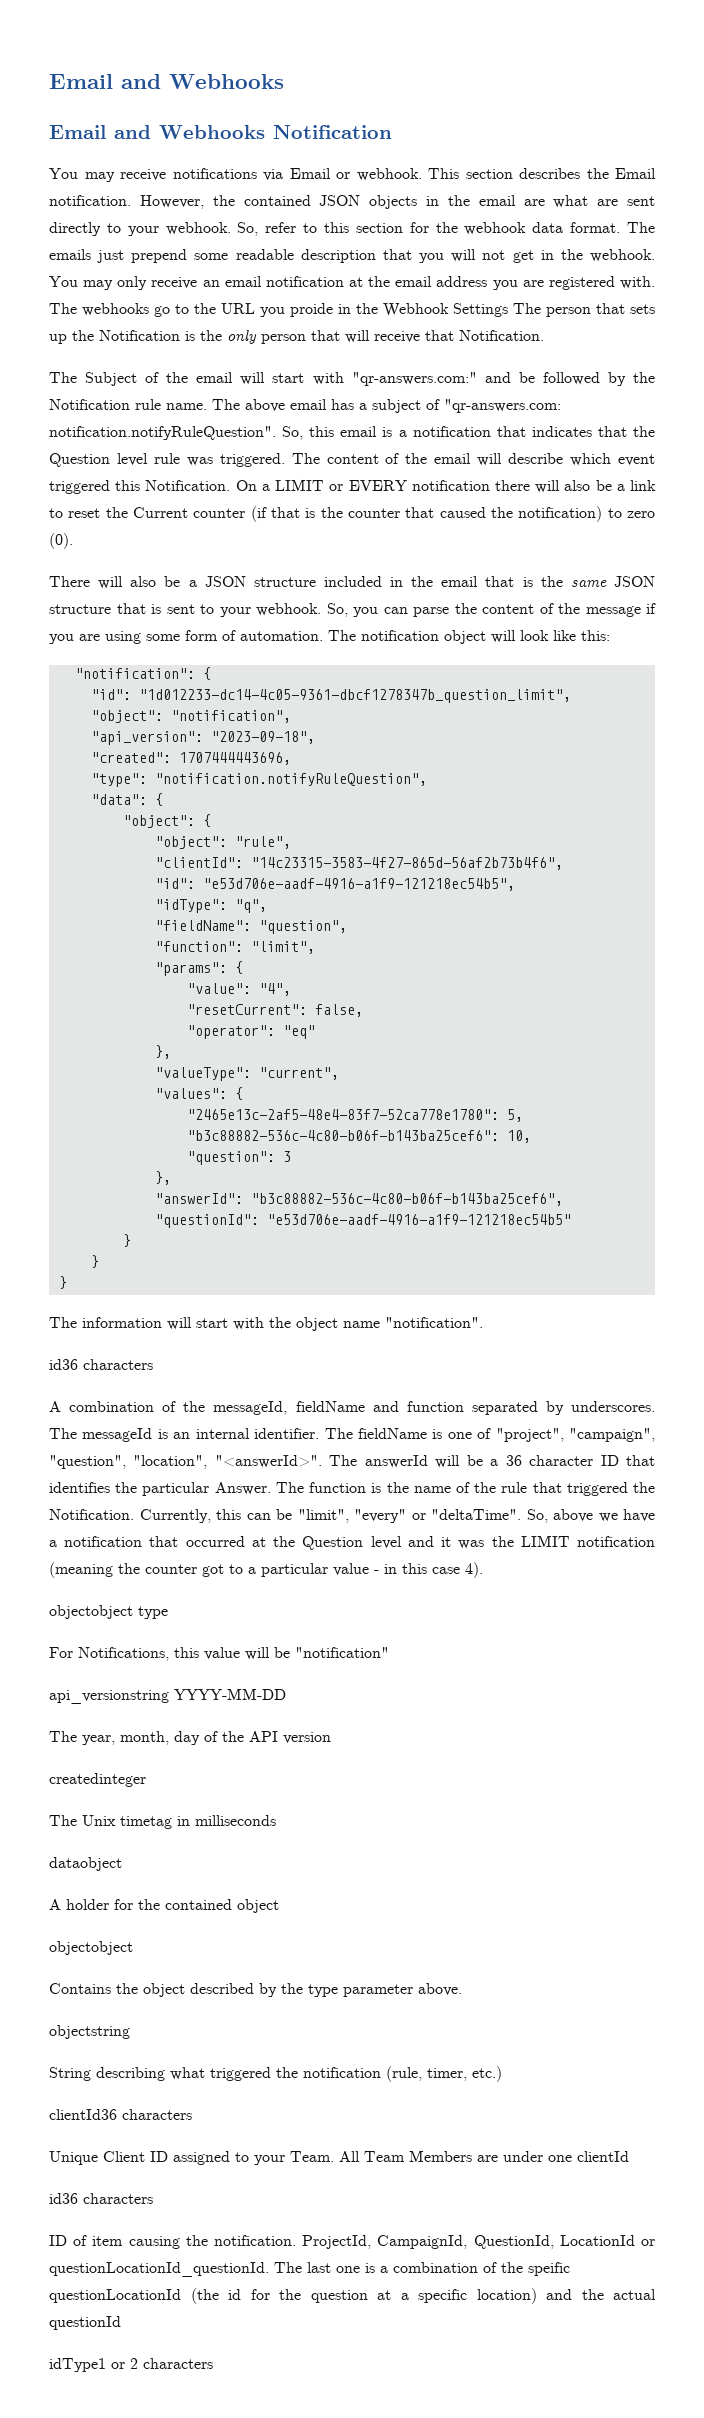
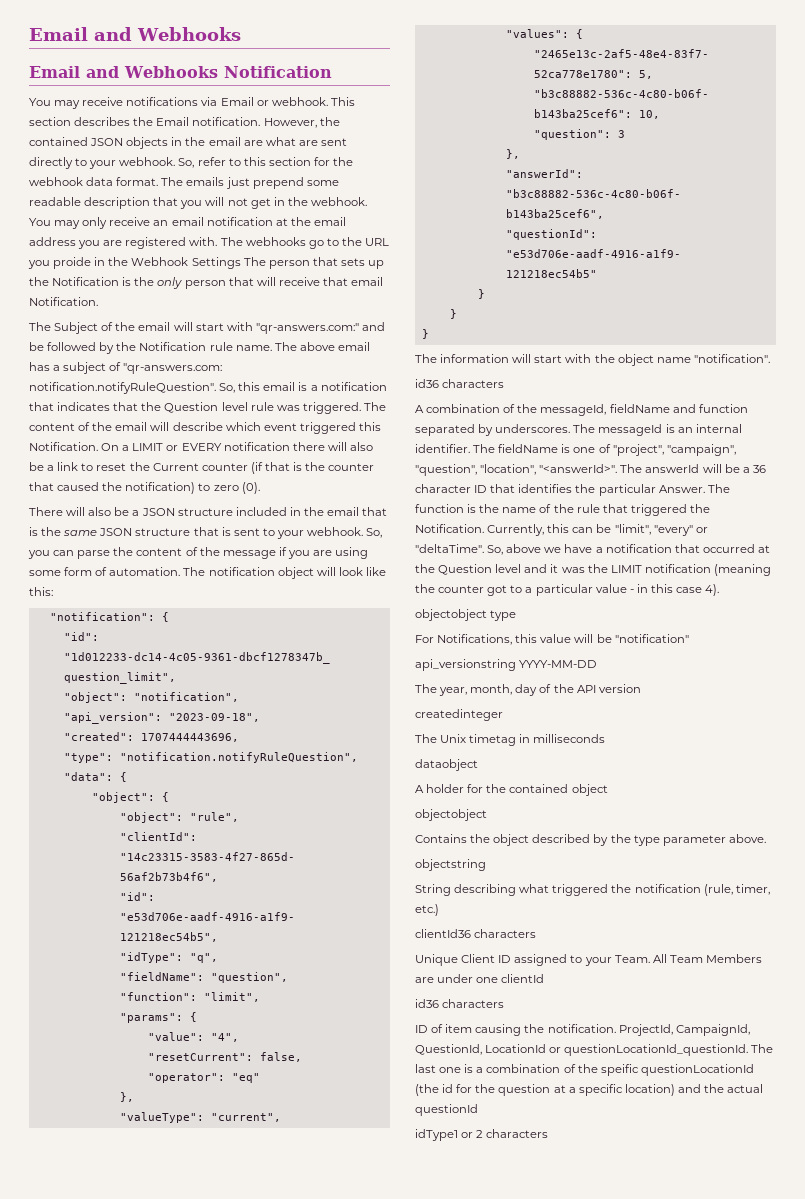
(454, 335) none -> [351,277,384,286] email

